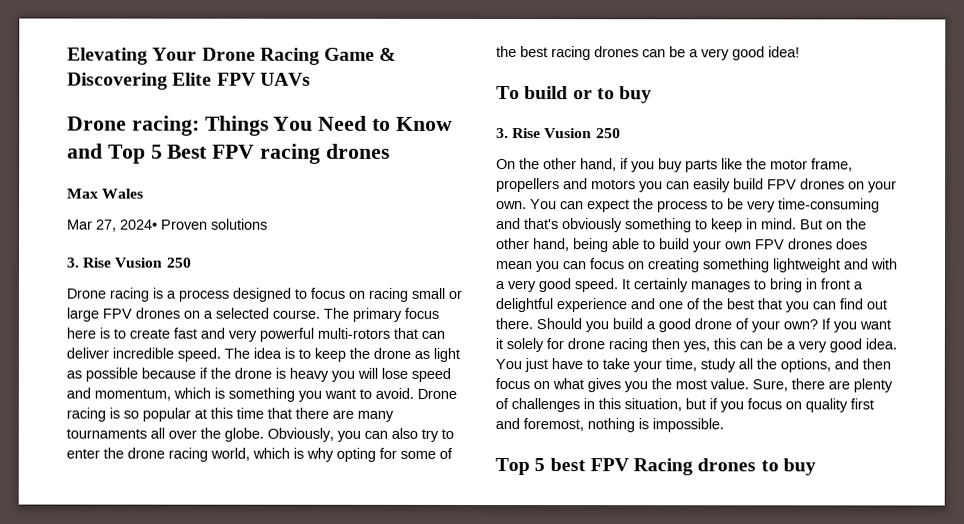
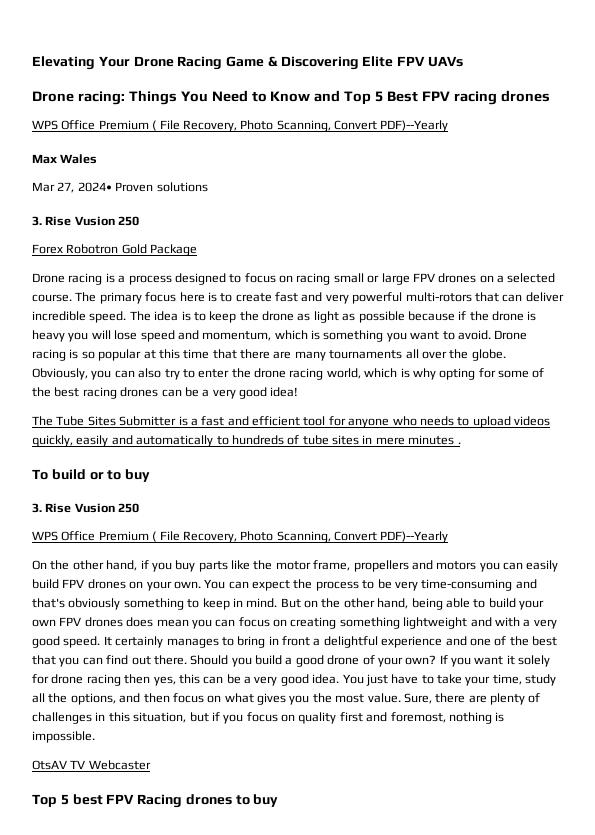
(390, 151) none -> [32,120,449,132] // WPS Office Premium ( File Recovery, Photo Scanning, Convert PDF)--Yearly
(192, 262) none -> [32,244,198,256] // Forex Robotron Gold Package
(800, 52) none -> [32,416,550,428] [32,435,461,447] // The Tube Sites Submitter is a fast and efficient tool for anyone who needs to upload videos quickly, easily and automatically to hundreds of tube sites in mere minutes .
(621, 133) none -> [32,531,449,543] // WPS Office Premium ( File Recovery, Photo Scanning, Convert PDF)--Yearly
(724, 425) none -> [32,760,151,770] // OtsAV TV Webcaster

